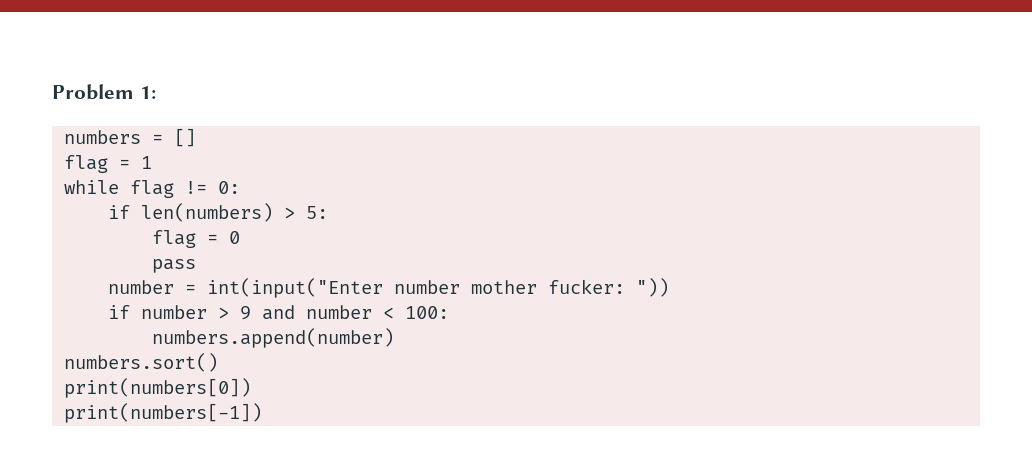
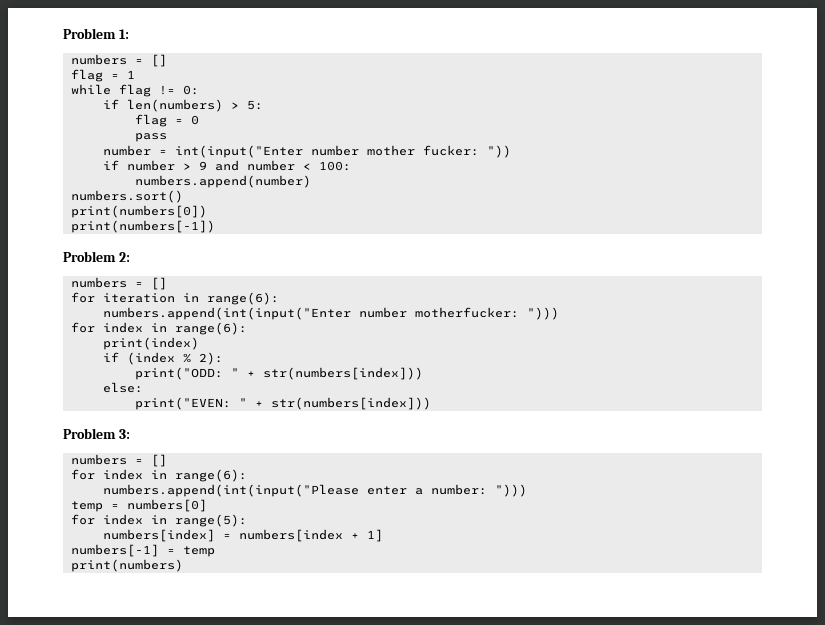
(262, 413) none -> [63,251,130,262] [70,277,167,290] [70,292,279,305] [102,307,559,320] [70,322,247,335] [102,337,199,350] [102,352,223,365] [134,367,423,380] [102,382,143,393] [134,397,431,410] [63,428,130,439] [70,454,167,467] [70,469,247,482] [102,484,527,497] [70,499,207,512] [70,514,247,527] [102,529,383,542] [70,544,215,557] [70,559,183,572] // Problem 2: // numbers = [] // for iteration in range(6): // numbers.append(int(input("Enter number motherfucker: "))) // for index in range(6): // print(index) // if (index % 2): // print("ODD: " + str(numbers[index])) // else: // print("EVEN: " + str(numbers[index])) // Problem 3: // numbers = [] // for index in range(6): // numbers.append(int(input("Please enter a number: "))) // temp = numbers[0] // for index in range(5): // numbers[index] = numbers[index + 1] // numbers[-1] = temp // print(numbers)

